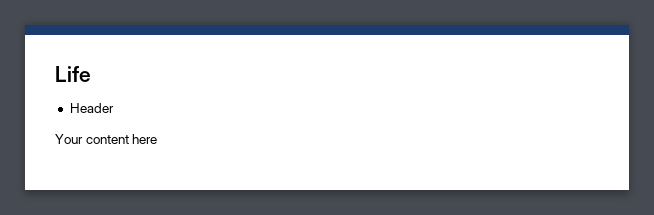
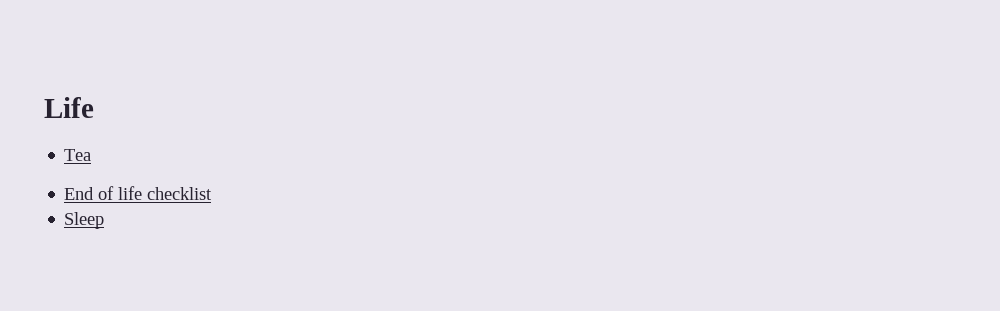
[69,103,114,113] [55,134,158,144] Header // Your content here -> [64,149,92,161] [64,186,213,200] [64,212,105,229] Tea // End of life checklist // Sleep

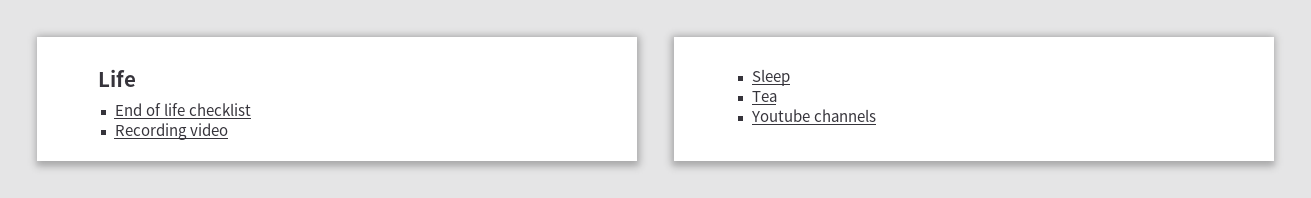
[64,149,92,161] // Tea -> (136, 78) none
(213, 193) none -> [114,123,228,140] // Recording video
(105, 220) none -> [751,91,777,102] [750,109,876,122] // Tea // Youtube channels

